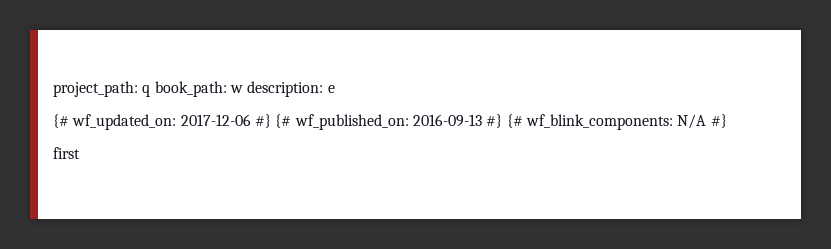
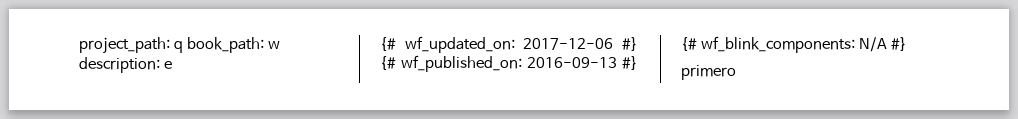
[53,147,80,159] first -> [681,65,736,80] primero

